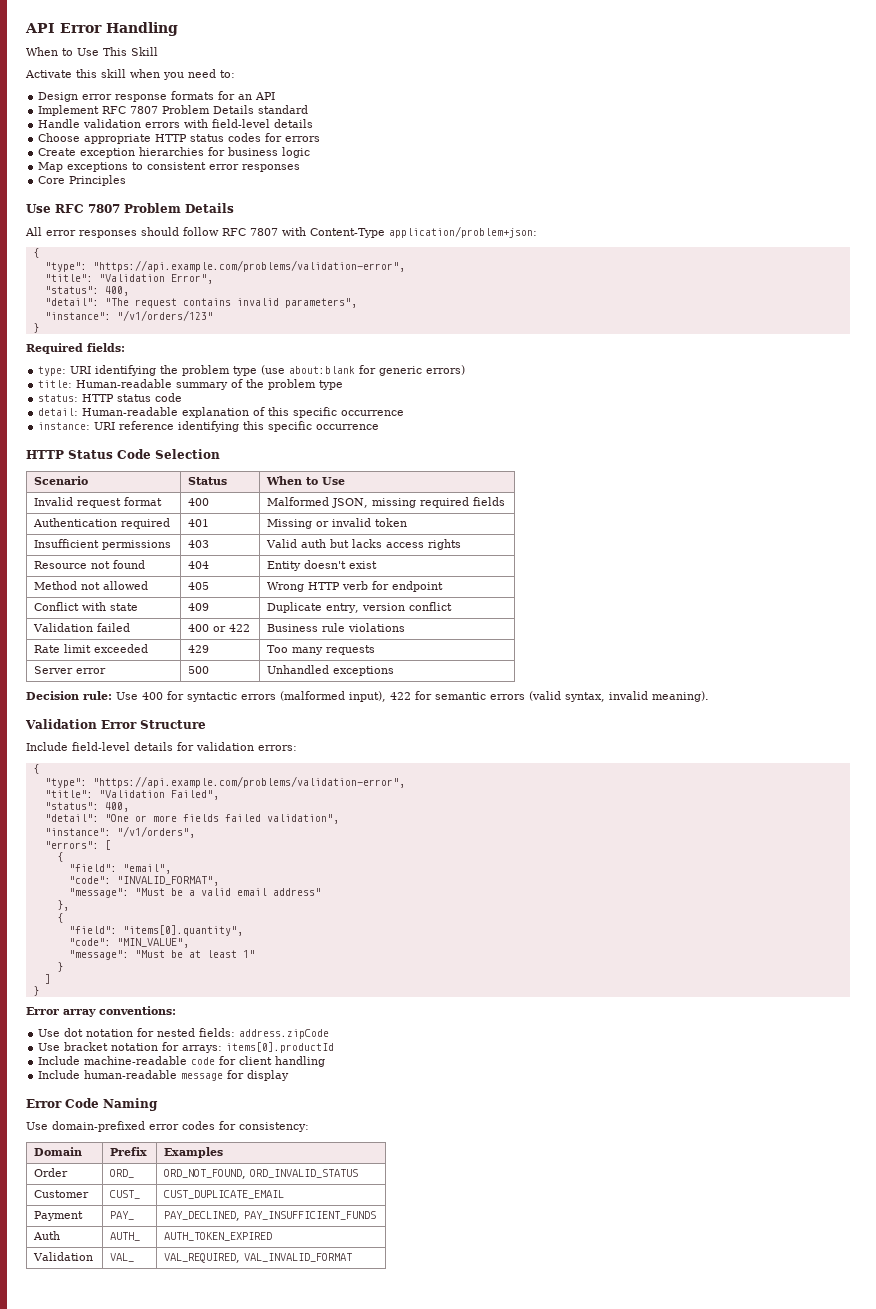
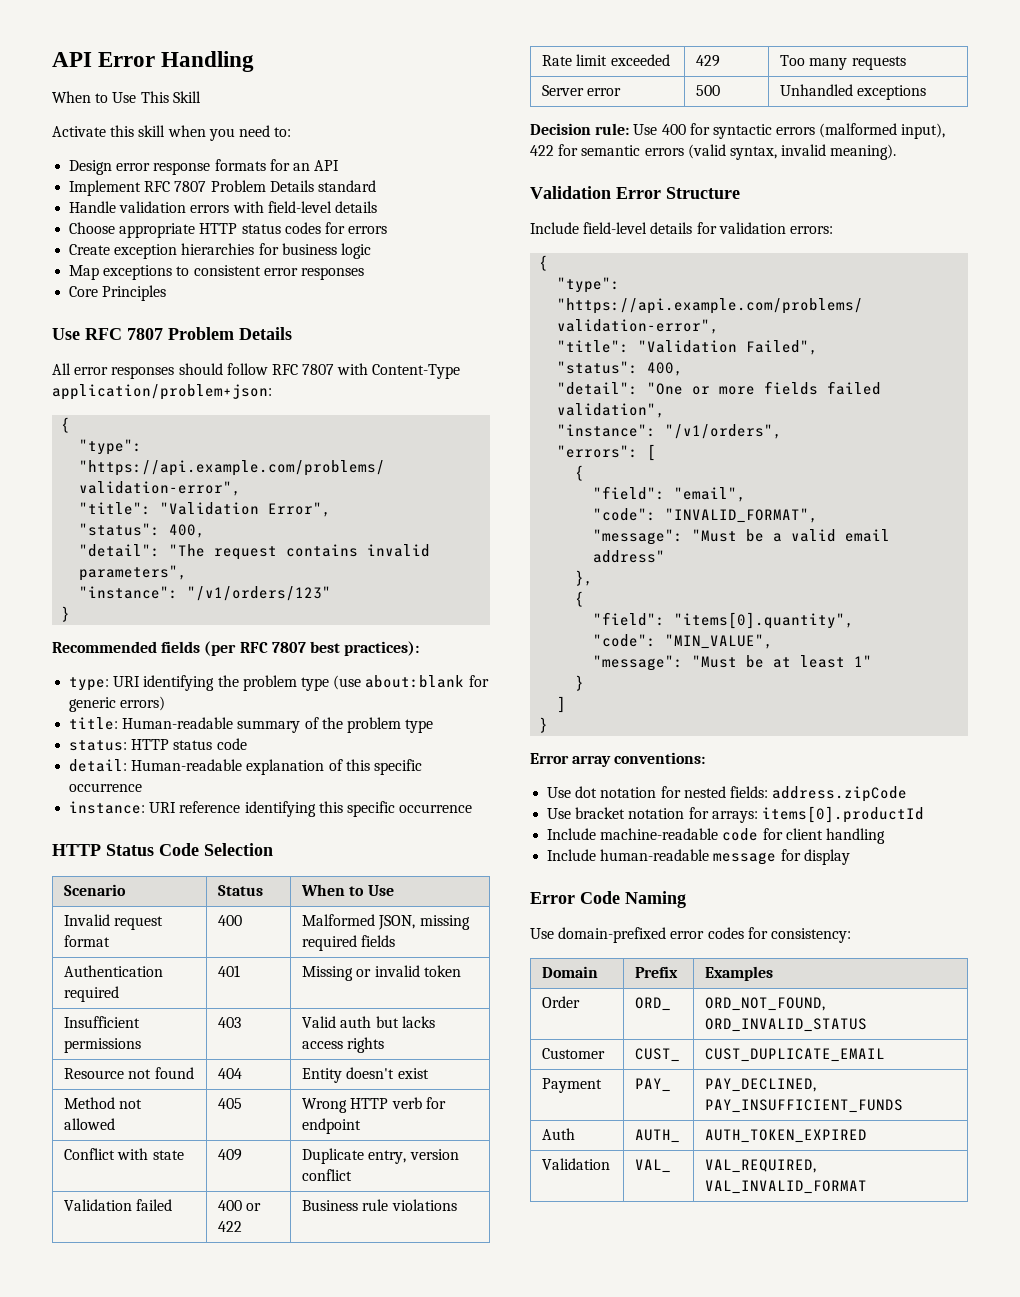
[26,343,125,354] Required fields: -> [52,641,420,656] Recommended fields (per RFC 7807 best practices):

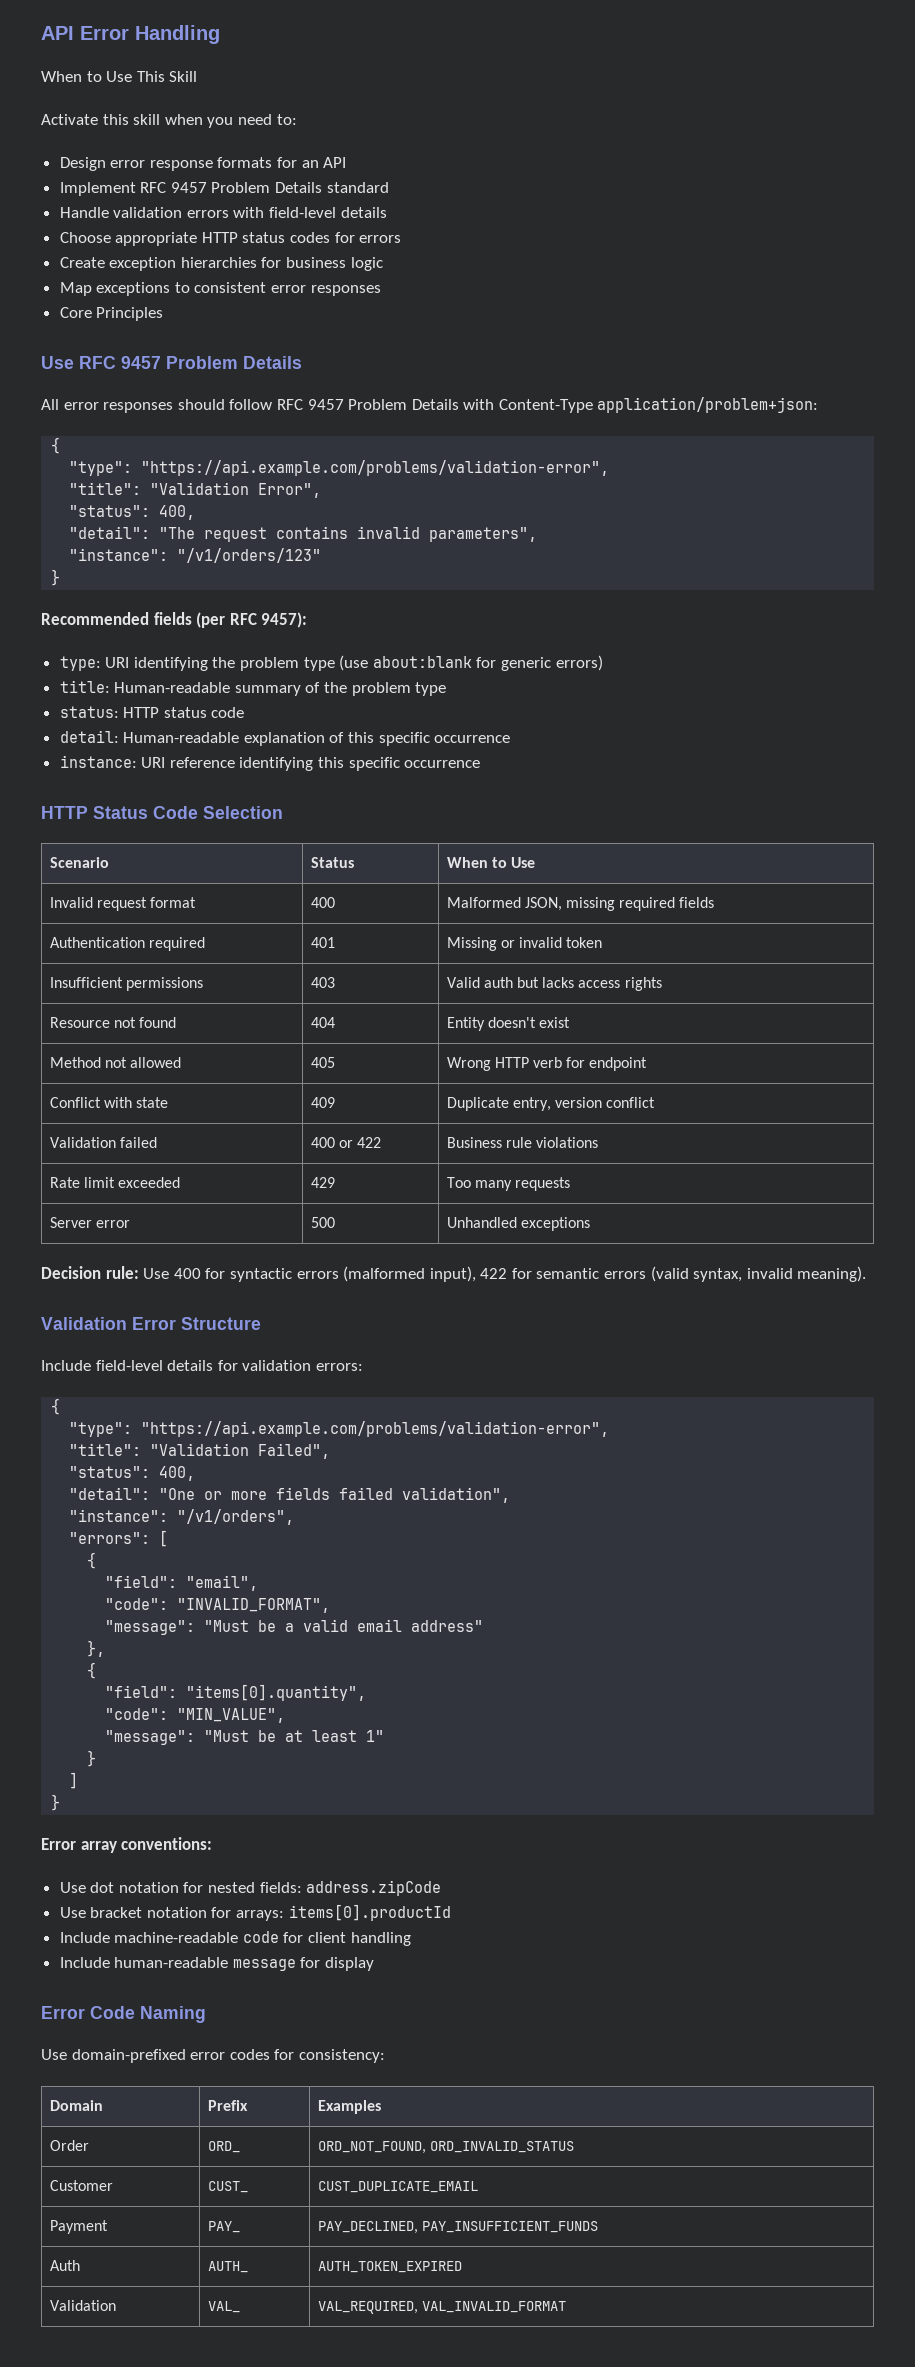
[174,181,207,192] 7807 -> [170,182,207,193] 9457
[127,328,163,340] 7807 -> [121,356,161,369] 9457
[302,364,335,375] 7807 -> [307,399,459,410] 9457 Problem Details
[271,641,420,656] 7807 best practices): -> [261,612,308,628] 9457):

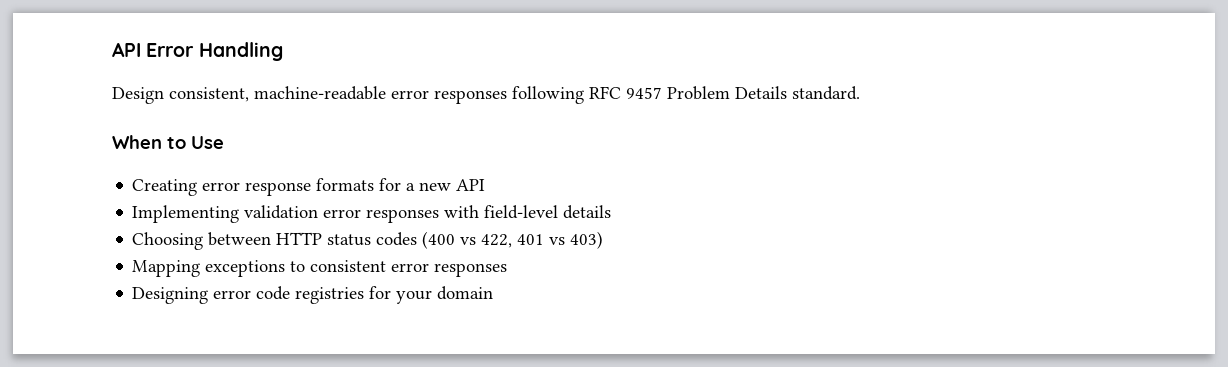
[41,71,198,82] [41,114,297,128] [59,157,106,171] When to Use This Skill // Activate this skill when you need to: // Design -> [112,86,860,104] [112,135,224,149] [132,179,198,196] Design consistent, machine-readable error responses following RFC 9457 Problem Details standard. // When to Use // Creating
[301,160,319,168] an -> [406,182,452,191] a new
[59,182,389,196] [59,207,229,218] Implement RFC 9457 Problem Details standard // Handle validation errors -> [132,205,440,223] Implementing validation error responses
[59,232,198,246] Choose appropriate -> [132,232,272,250] Choosing between
[334,232,402,243] [59,257,383,271] [59,282,92,296] for errors // Create exception hierarchies for business logic // Map -> [422,231,604,249] [132,260,201,277] (400 vs 422, 401 vs 403) // Mapping
[59,307,164,321] [41,356,302,369] [41,397,819,413] [51,437,61,454] [69,460,610,476] [69,482,322,498] [69,505,196,520] [69,526,538,542] [69,548,322,563] [51,569,61,586] [41,612,308,628] [59,655,603,671] [59,680,447,696] [59,706,245,718] [59,730,511,746] [59,755,481,771] [41,806,283,819] [49,857,109,868] [310,857,354,868] [446,857,536,868] [49,897,197,911] [310,897,335,908] [446,897,715,911] [49,937,205,951] [310,937,335,948] [446,937,603,951] [49,977,203,991] [310,977,335,988] [446,977,662,991] [49,1017,177,1028] [310,1017,335,1028] [446,1017,571,1031] [49,1057,182,1068] [310,1057,335,1068] [446,1057,648,1071] [49,1097,169,1108] [310,1097,335,1108] [446,1097,656,1111] [49,1137,157,1148] [310,1137,382,1148] [446,1137,599,1148] [49,1177,181,1188] [310,1177,335,1188] [446,1177,571,1191] [49,1217,130,1228] [310,1217,335,1228] [446,1217,590,1231] [41,1266,867,1282] [41,1317,261,1330] [41,1360,363,1371] [51,1398,61,1415] [69,1421,610,1437] [69,1443,331,1459] [69,1466,196,1481] [69,1487,511,1503] [69,1509,295,1525] [69,1530,169,1547] [87,1552,97,1569] [105,1575,259,1591] [105,1598,331,1613] [105,1619,484,1635] [87,1640,106,1657] [87,1662,97,1679] [105,1684,367,1701] [105,1708,286,1723] [105,1730,385,1745] [87,1750,97,1767] [69,1772,79,1789] [51,1794,61,1811] [41,1837,213,1853] [59,1880,442,1896] [59,1904,451,1921] [59,1931,411,1946] [59,1957,375,1971] [41,2006,206,2023] [41,2049,385,2063] [49,2100,103,2111] [207,2100,248,2111] [317,2100,381,2114] [49,2140,89,2151] [207,2141,240,2153] [317,2141,574,2154] [49,2180,113,2191] [207,2181,248,2193] [317,2181,478,2193] [49,2220,108,2234] [207,2221,240,2233] [317,2221,598,2234] [49,2260,80,2271] [207,2261,248,2273] [317,2261,462,2273] [49,2300,116,2311] [207,2301,240,2313] [317,2301,566,2314] Core Principles // Use RFC 9457 Problem Details // All error responses should follow RFC 9457 Problem Details with Content-Type application/problem+json: // { // "type": "https://api.example.com/problems/validation-error", // "title": "Validation Error", // "status": 400, // "detail": "The request contains invalid parameters", // "instance": "/v1/orders/123" // } // Recommended fields (per RFC 9457): // type: URI identifying the problem type (use about:blank for generic errors) // title: Human-readable summary of the problem type // status: HTTP status code // detail: Human-readable explanation of this specific occurrence // instance: URI reference identifying this specific occurrence // HTTP Status Code Selection // Scenario | Status | When to Use // Invalid request format | 400 | Malformed JSON, missing required fields // Authentication required | 401 | Missing or invalid token // Insufficient permissions | 403 | Valid auth but lacks access rights // Resource not found | 404 | Entity doesn't exist // Method not allowed | 405 | Wrong HTTP verb for endpoint // Conflict with state | 409 | Duplicate entry, version conflict // Validation failed | 400 or 422 | Business rule violations // Rate limit exceeded | 429 | Too many requests // Server error | 500 | Unhandled exceptions // Decision rule: Use 400 for syntactic errors (malformed input), 422 for semantic errors (valid syntax, invalid meaning). // Validation Error Structure // Include field-level details for validation errors: // { // "type": "https://api.example.com/problems/validation-error", // "title": "Validation Failed", // "status": 400, // "detail": "One or more fields failed validation", // "instance": "/v1/orders", // "errors": [ // { // "field": "email", // "code": "INVALID_FORMAT", // "message": "Must be a valid email address" // }, // { // "field": "items[0].quantity", // "code": "MIN_VALUE", // "message": "Must be at least 1" // } // ] // } // Error array conventions: // Use dot notation for nested fields: address.zipCode // Use bracket notation for arrays: items[0].productId // Include machine-readable code for client handling // Include human-readable message for display // Error Code Naming // Use domain-prefixed error codes for consistency: // Domain | Prefix | Examples // Order | ORD_ | ORD_NOT_FOUND, ORD_INVALID_STATUS // Customer | CUST_ | CUST_DUPLICATE_EMAIL // Payment | PAY_ | PAY_DECLINED, PAY_INSUFFICIENT_FUNDS // Auth | AUTH_ | AUTH_TOKEN_EXPIRED // Validation | VAL_ | VAL_REQUIRED, VAL_INVALID_FORMAT -> [132,286,494,304] Designing error code registries for your domain

